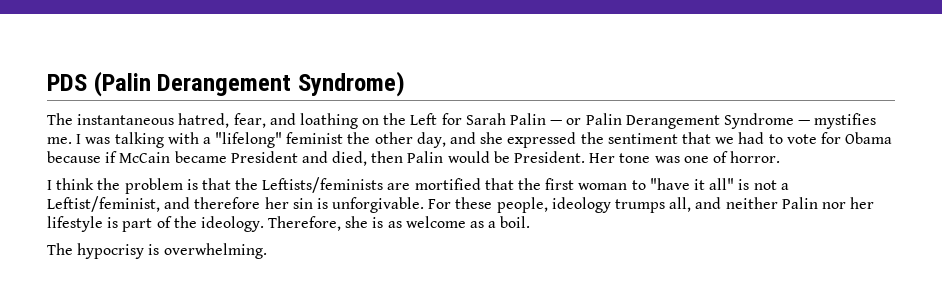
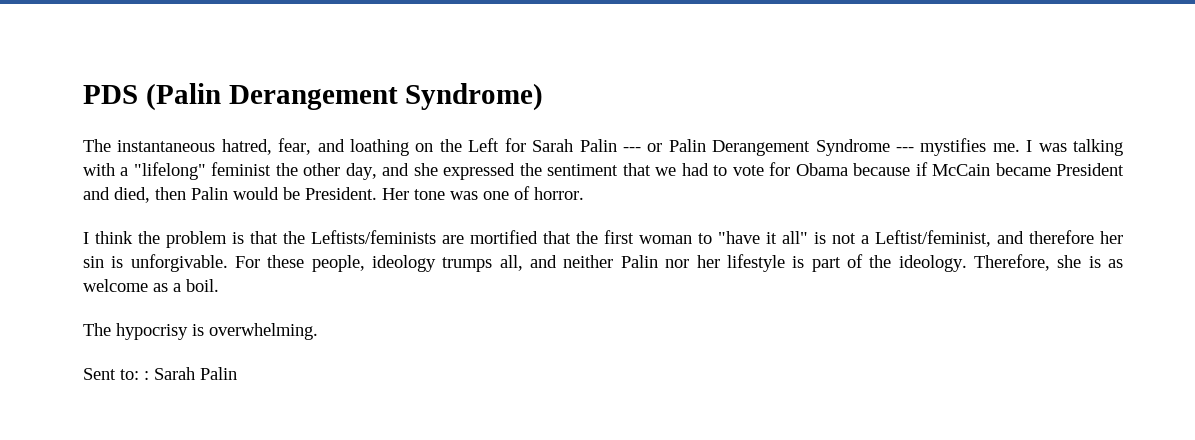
[550,120,563,125] — -> [622,147,641,152] ---
[798,120,811,125] — -> [895,147,914,152] ---
(267, 251) none -> [83,367,237,380] // Sent to: : Sarah Palin

